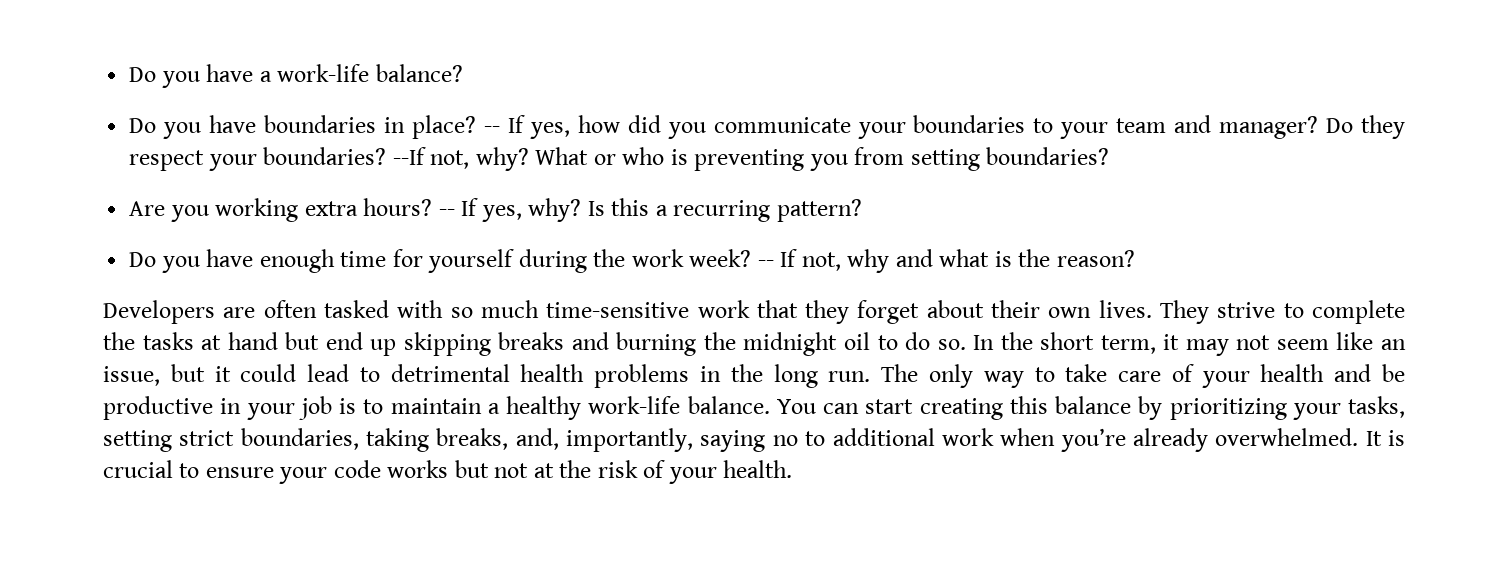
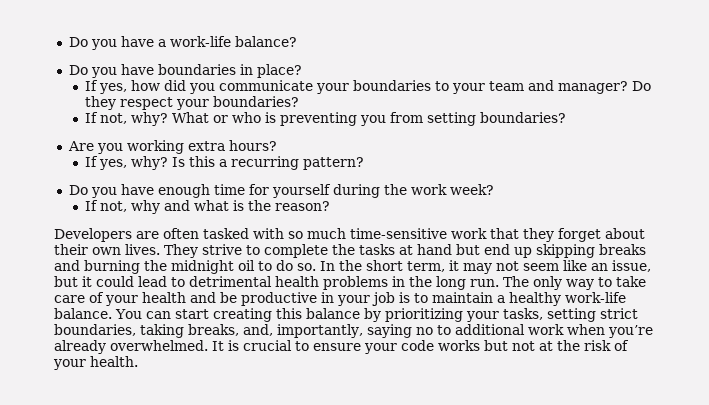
[483,126,500,133] -- -> (302, 71) //
[392,147,426,165] --If -> [85,112,99,123] // If
[438,209,455,216] -- -> (277, 145) //
[757,260,774,267] -- -> (494, 189) //

